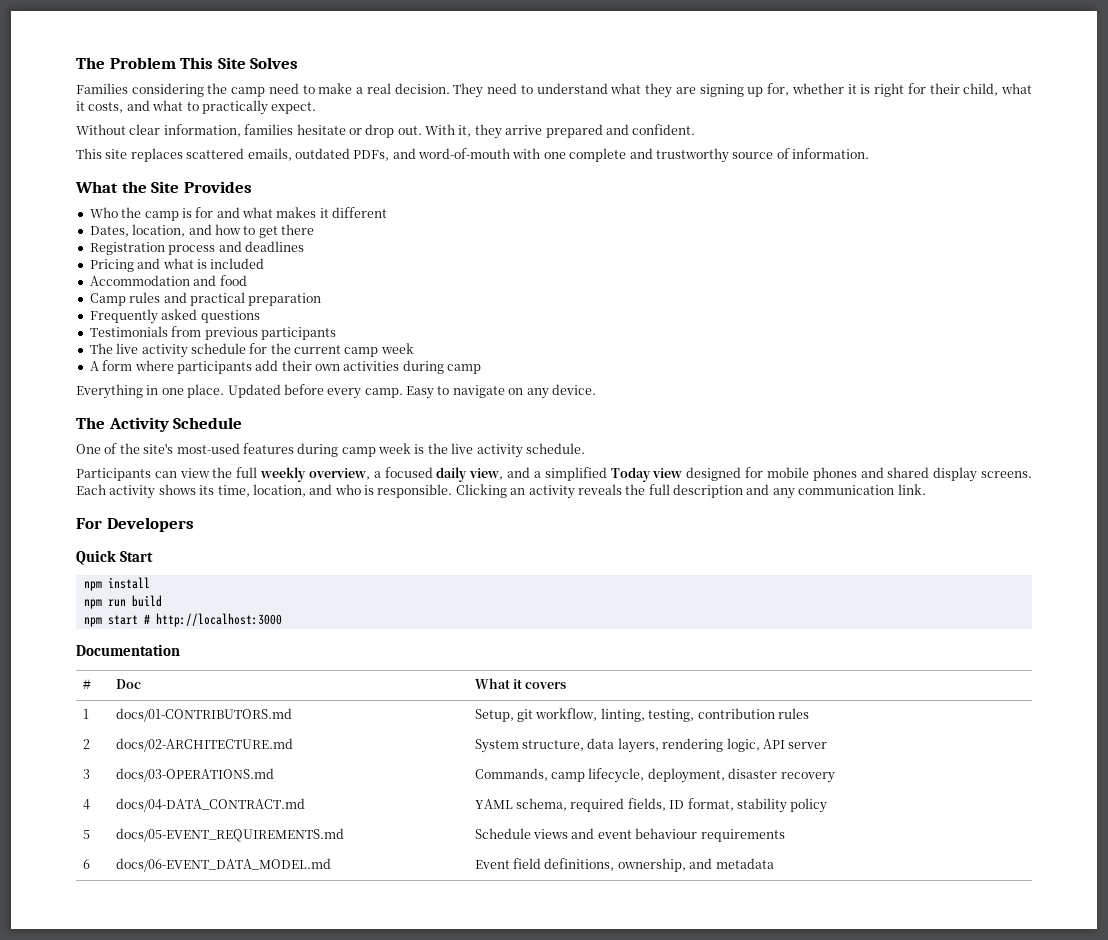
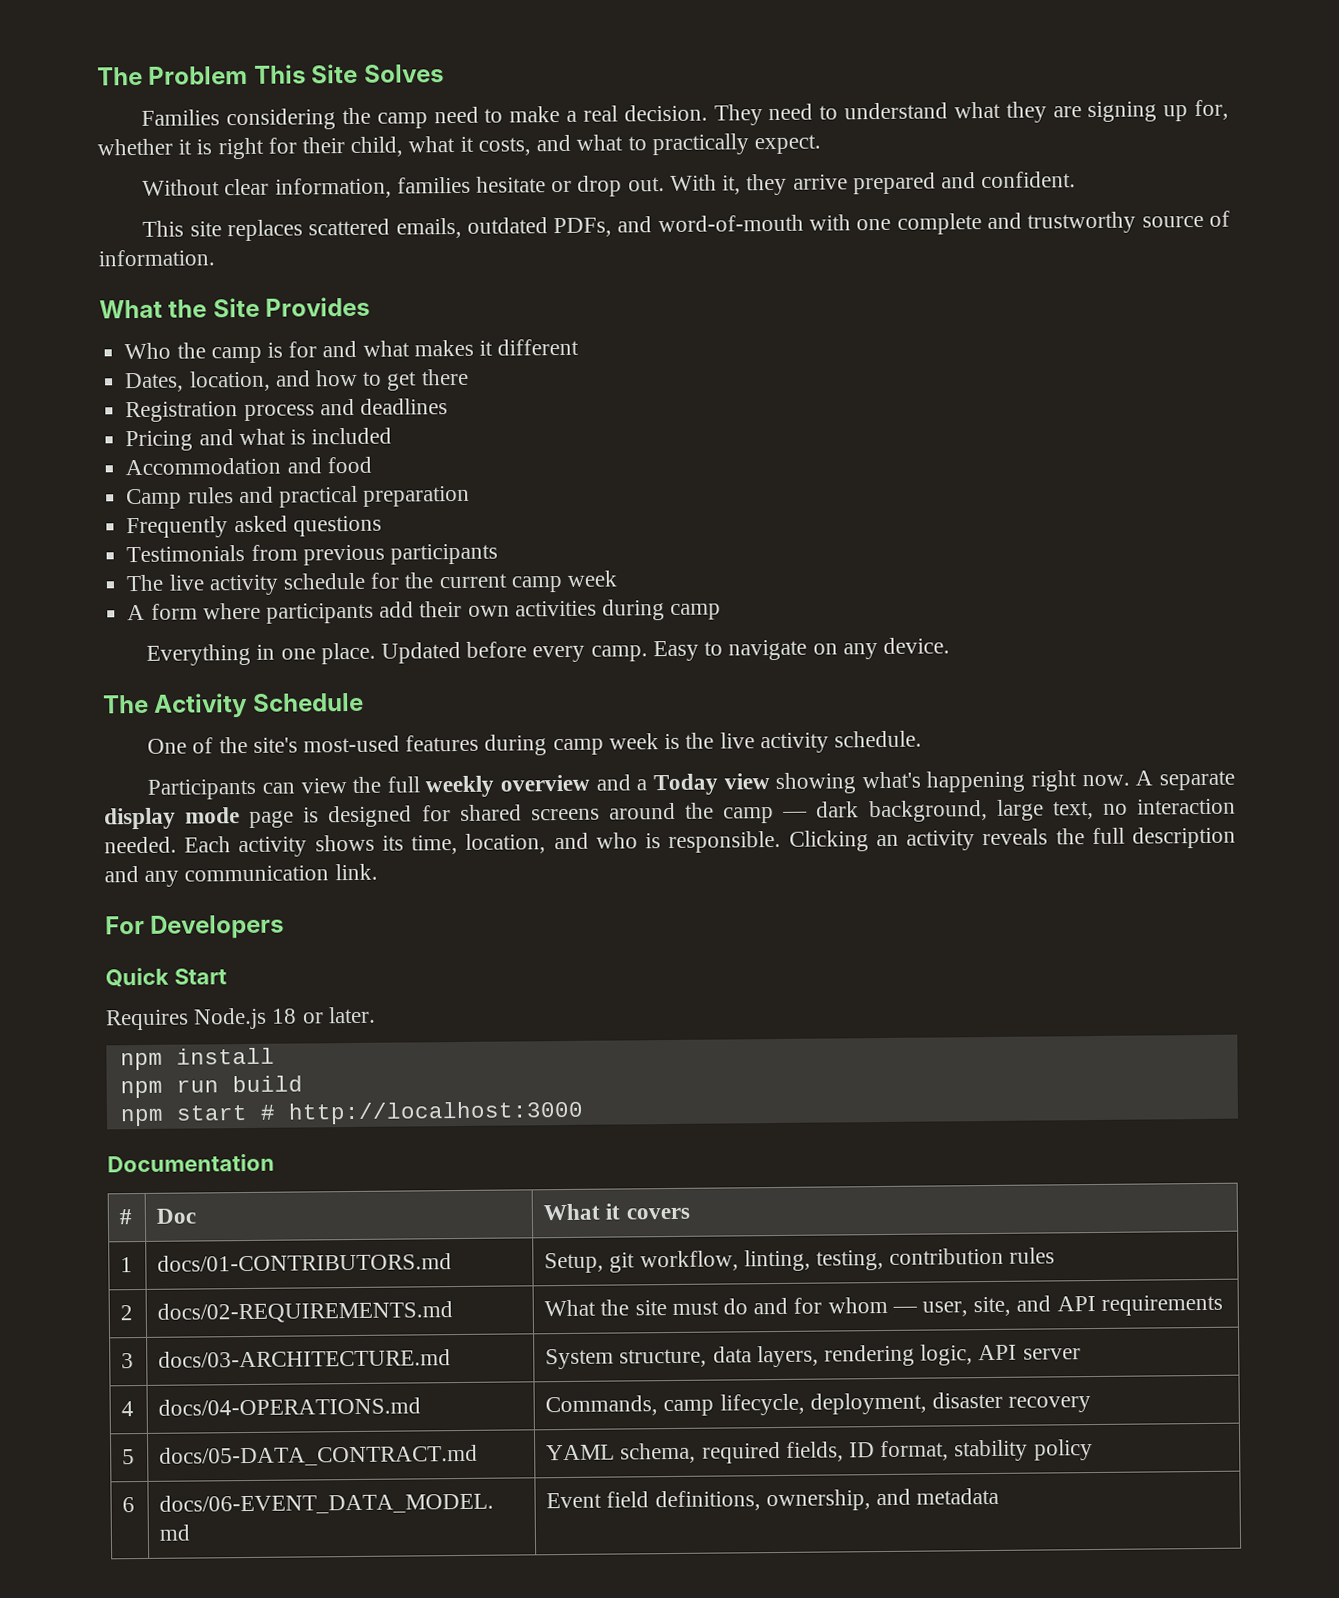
[308,467,504,482] overview, a focused daily view, -> [500,774,591,792] overview
[544,467,607,481] simplified -> (648, 785) none
[686,467,1033,482] designed for mobile phones and shared display screens. -> [775,770,1235,794] [104,798,1236,830] [104,836,177,854] showing what's happening right now. A separate display mode page is designed for shared screens around the camp — dark background, large text, no interaction needed.
(154, 556) none -> [105,1006,376,1031] // Requires Node.js 18 or later.
[115,738,293,752] docs/02-ARCHITECTURE.md -> [157,1301,454,1324] [544,1294,1223,1317] [121,1353,135,1369] [158,1349,452,1368] docs/02-REQUIREMENTS.md | What the site must do and for whom — user, site, and API requirements // 3 | docs/03-ARCHITECTURE.md
[82,769,90,779] [115,768,274,782] 3 | docs/03-OPERATIONS.md -> [121,1401,135,1417] [158,1397,422,1416] 4 | docs/04-OPERATIONS.md
[82,799,90,810] [115,798,305,812] 4 | docs/04-DATA_CONTRACT.md -> [122,1449,136,1465] [159,1444,479,1467] 5 | docs/05-DATA_CONTRACT.md
[82,830,90,839] [115,828,344,842] [474,828,785,842] // 5 | docs/05-EVENT_REQUIREMENTS.md | Schedule views and event behaviour requirements -> (1093, 1450) none

